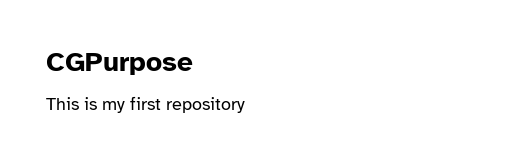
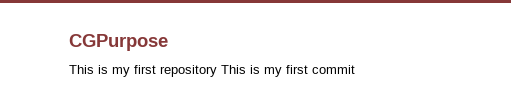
(245, 105) none -> [221,65,355,77] This is my first commit

